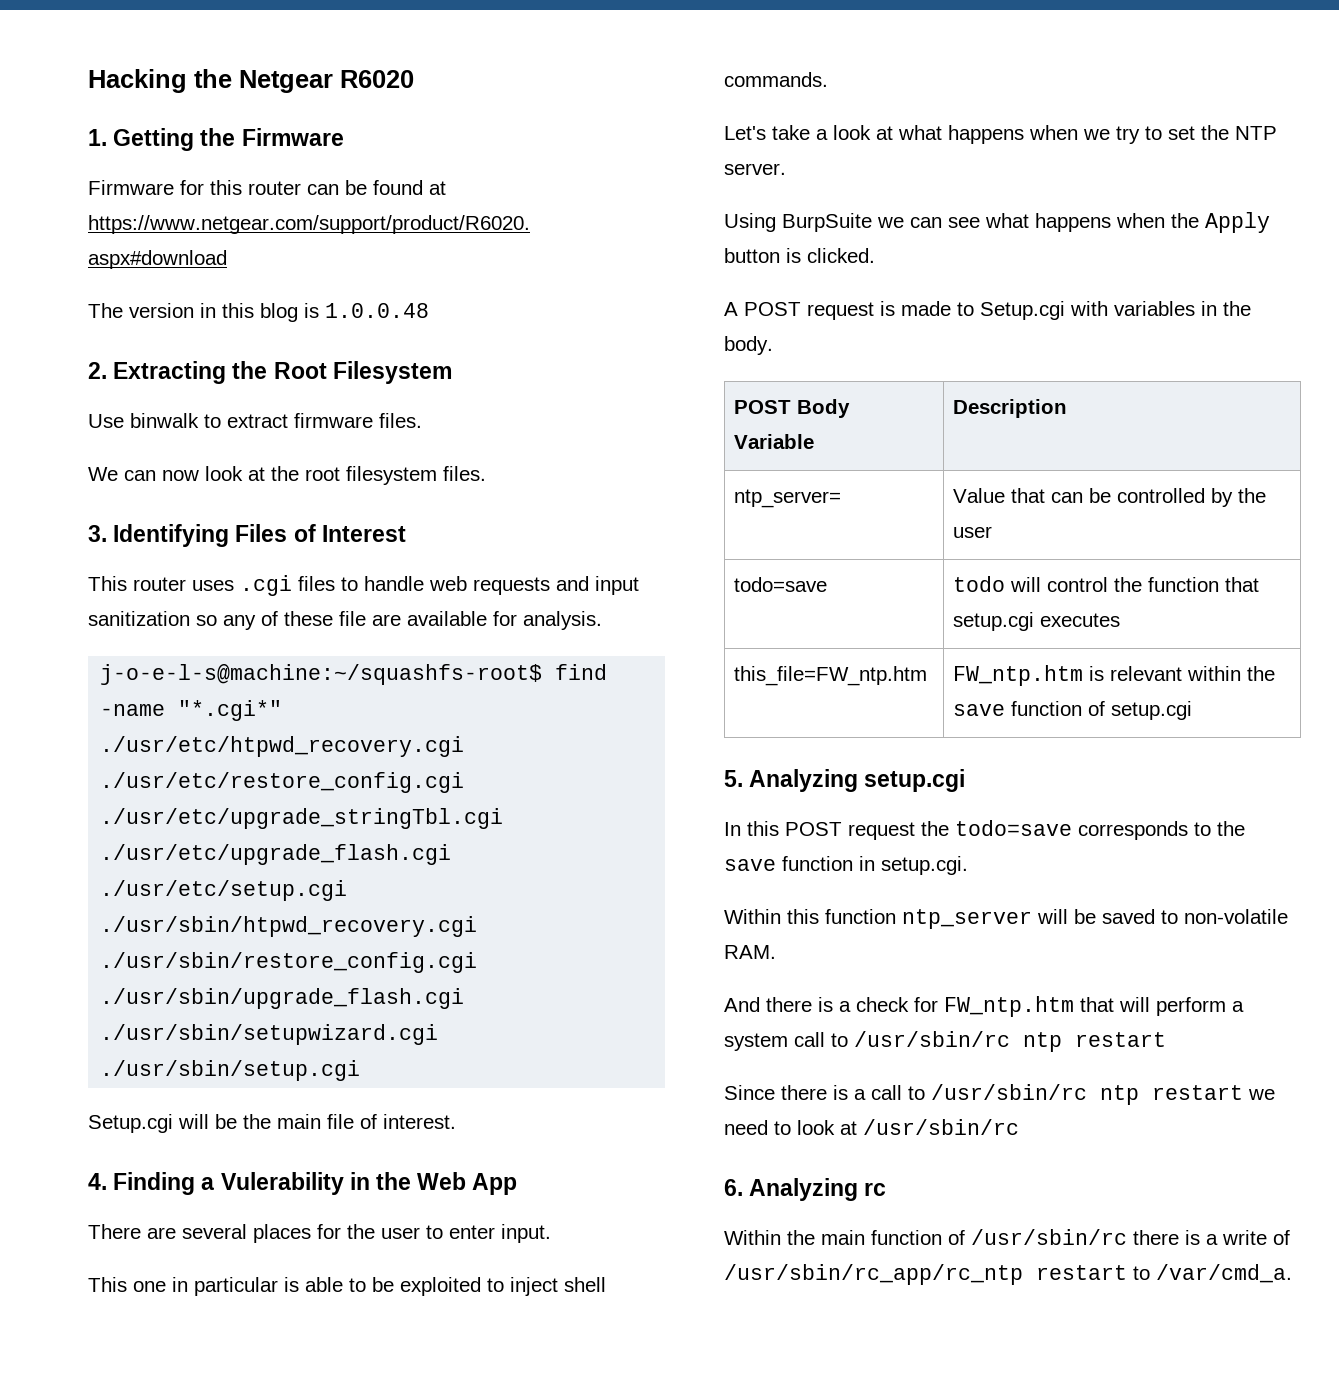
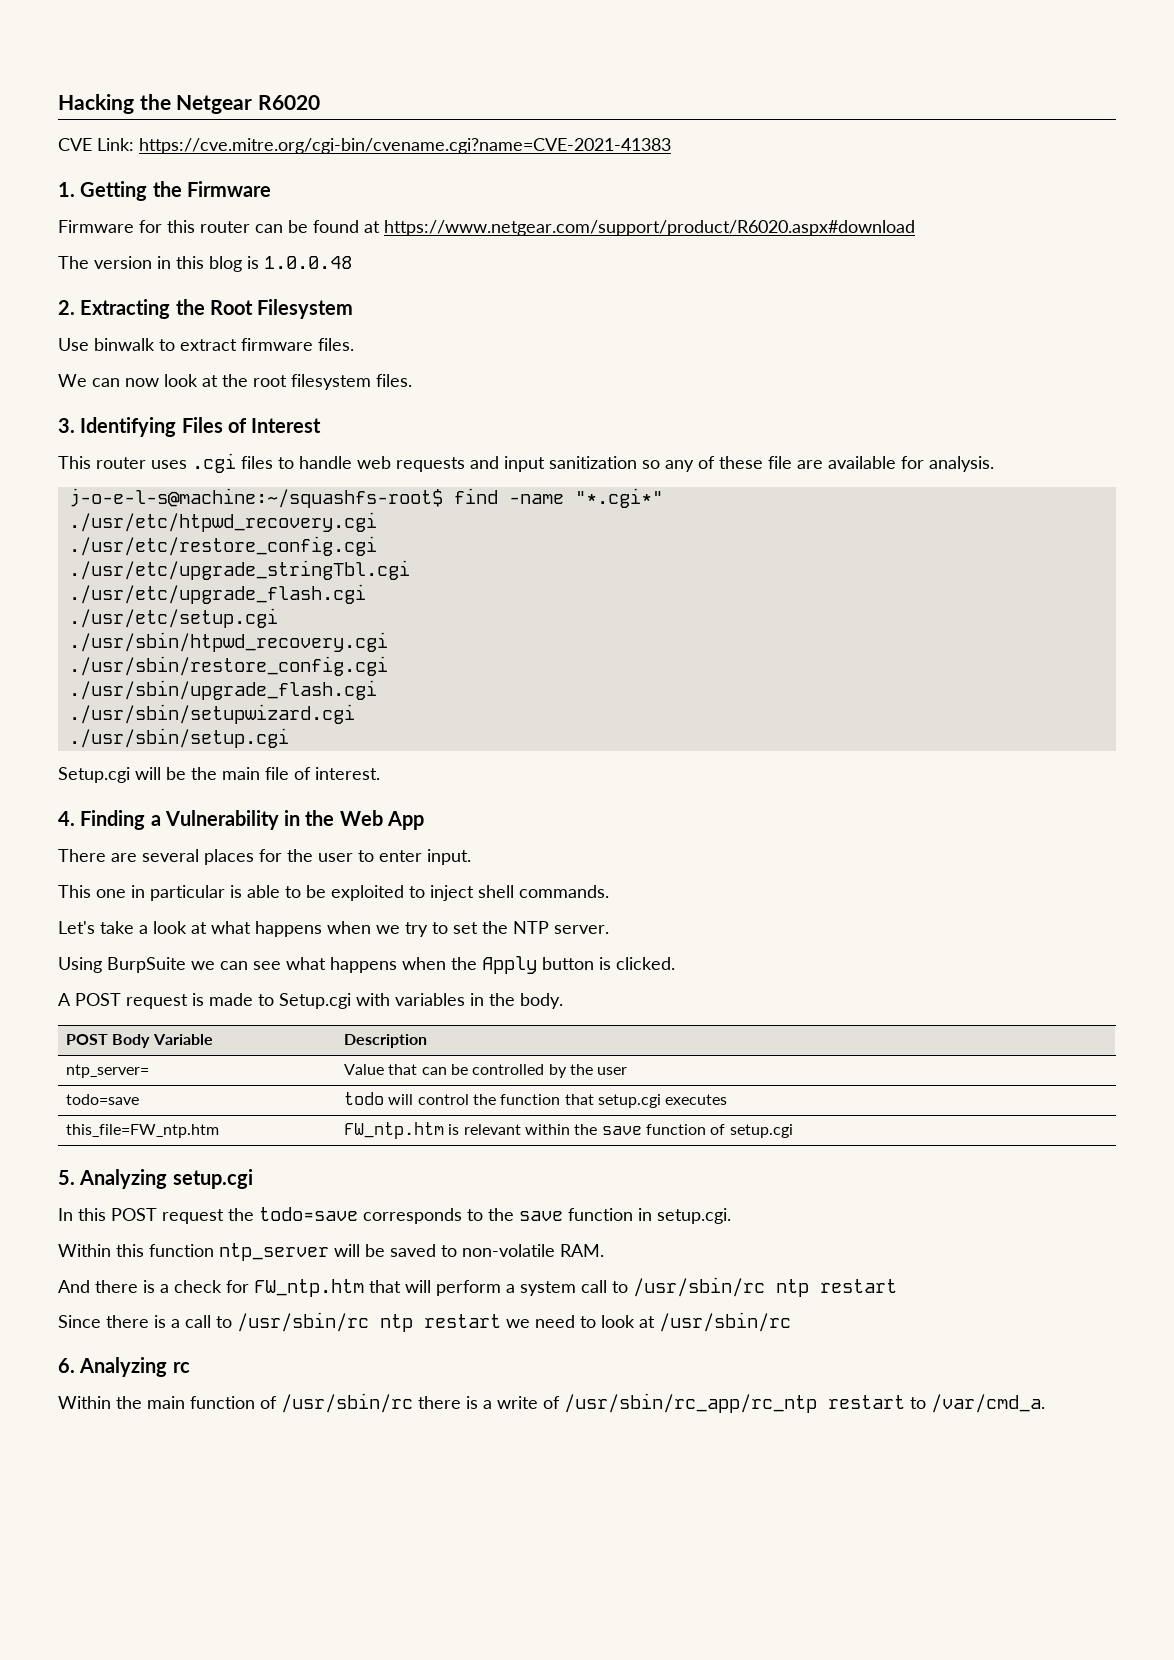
(414, 79) none -> [58,138,671,154] // CVE Link: https://cve.mitre.org/cgi-bin/cvename.cgi?name=CVE-2021-41383
[220,1172,344,1195] Vulerability -> [164,810,279,830] Vulnerability

